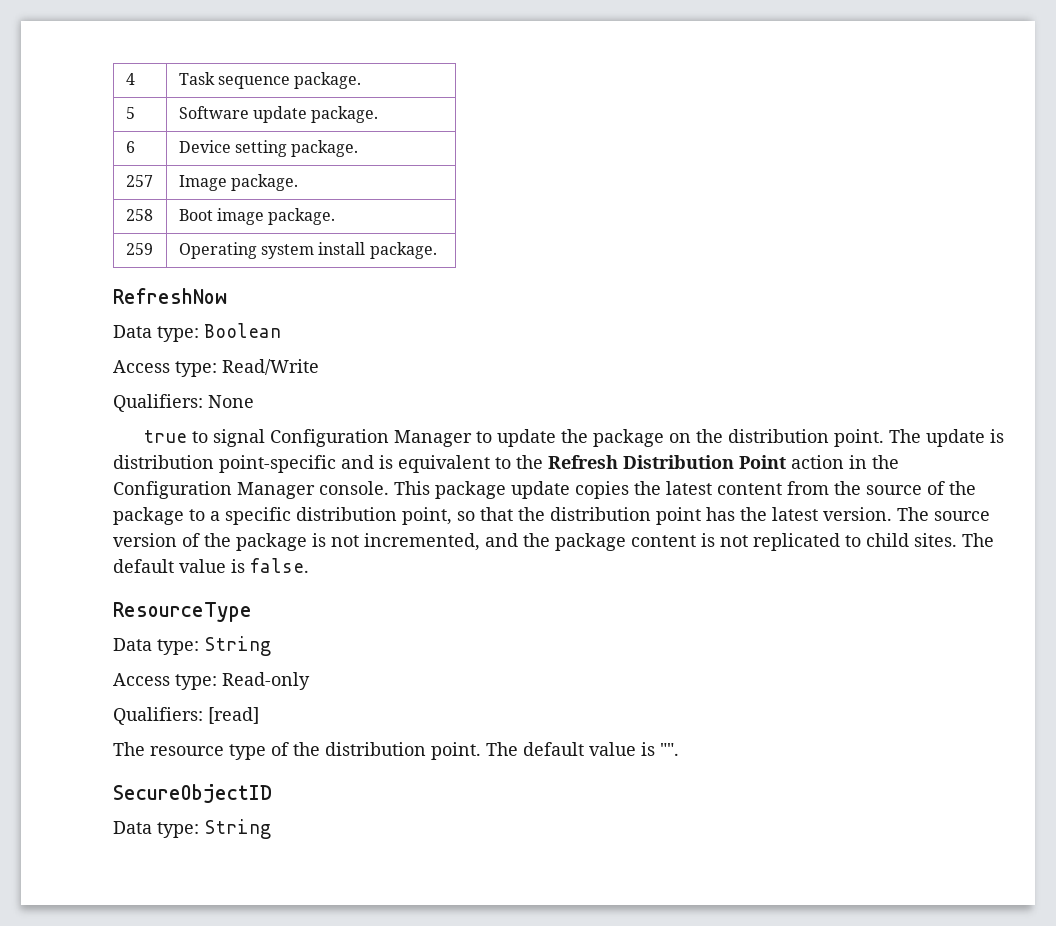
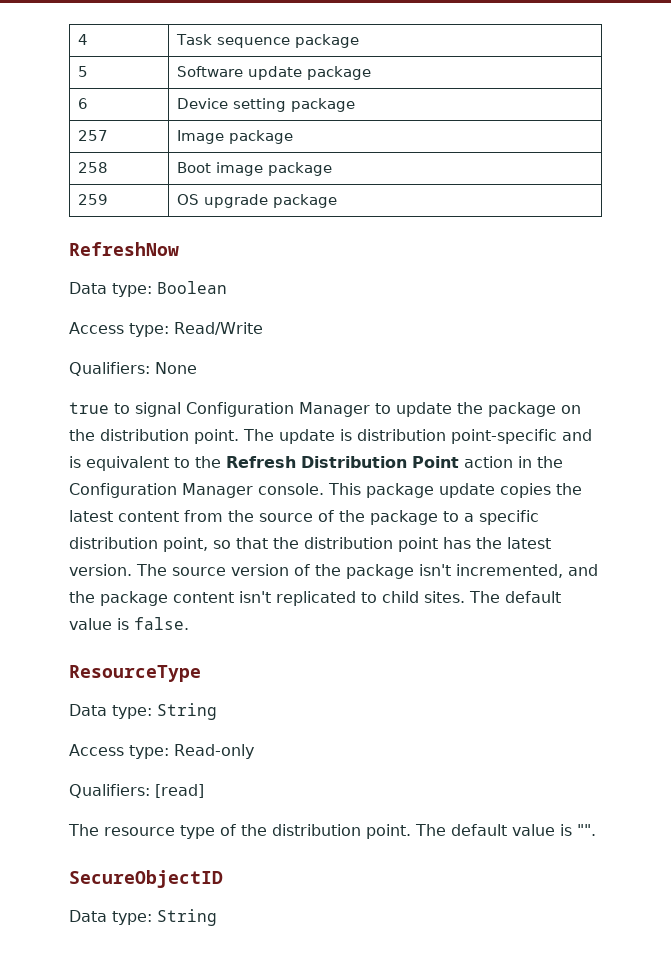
[294,72,362,89] package. -> [295,34,360,48] package
[311,106,379,123] package. -> [307,66,372,80] package
[291,140,359,157] package. -> [291,98,356,112] package
[231,174,299,191] package. -> [229,130,294,144] package
[268,208,336,225] package. -> [268,162,333,176] package
[178,242,437,259] Operating system install package. -> [177,194,338,208] OS upgrade package
[312,533,359,547] is not -> [419,564,451,576] isn't
[701,533,748,547] is not -> [239,591,271,603] isn't

